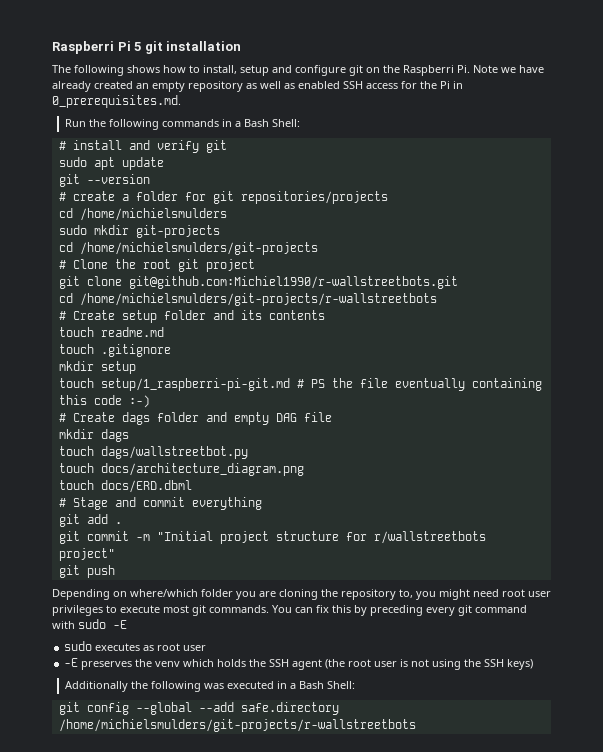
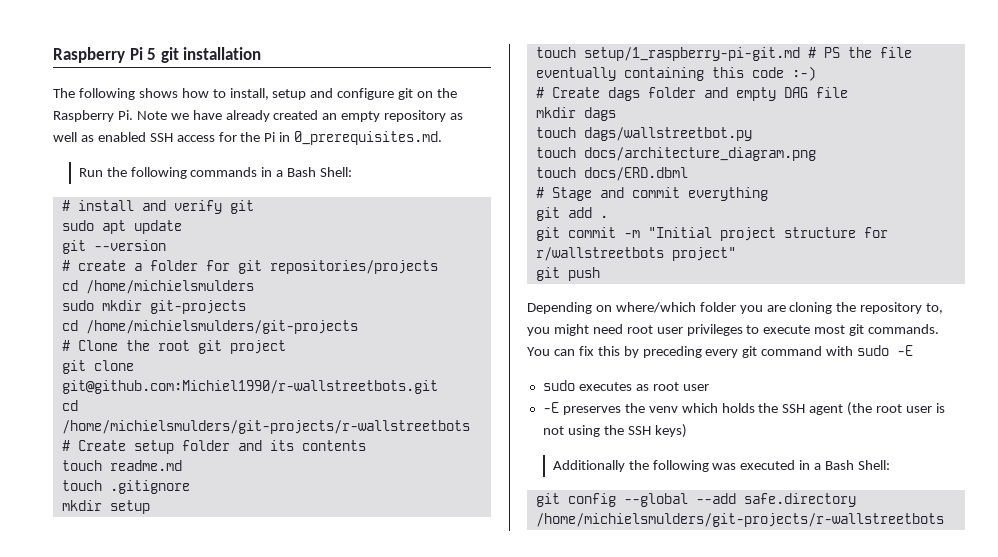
[52,41,114,54] Raspberri -> [53,47,125,63] Raspberry
[403,65,454,76] Raspberri -> [53,110,114,122] Raspberry
[100,378,290,391] setup/1_raspberri-pi-git.md -> [583,47,800,61] setup/1_raspberry-pi-git.md

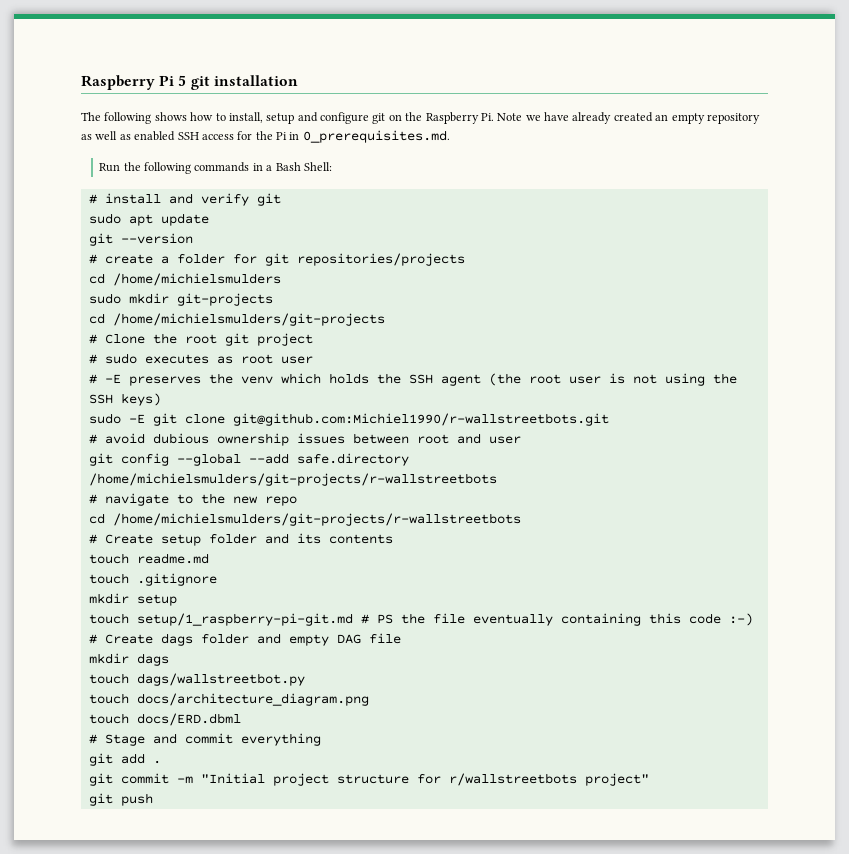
[61,360,134,374] [61,380,438,394] git clone git@github.com:Michiel1990/r-wallstreetbots.git -> [88,353,313,364] [88,373,737,386] [88,393,161,406] [88,413,609,426] [88,433,521,446] [88,453,409,466] [88,473,497,486] [88,493,297,506] # sudo executes as root user // # -E preserves the venv which holds the SSH agent (the root user is not using the SSH keys) // sudo -E git clone git@github.com:Michiel1990/r-wallstreetbots.git // # avoid dubious ownership issues between root and user // git config --global --add safe.directory /home/michielsmulders/git-projects/r-wallstreetbots // # navigate to the new repo
[527,302,944,314] [527,324,940,336] [527,345,914,358] [542,380,709,391] [542,402,945,416] [542,424,687,438] [552,460,891,472] [535,493,856,507] [535,513,944,527] // Depending on where/which folder you are cloning the repository to, you might need root user privileges to execute most git commands. You can fix this by preceding every git command with sudo -E // sudo executes as root user // -E preserves the venv which holds the SSH agent (the root user is not using the SSH keys) // Additionally the following was executed in a Bash Shell: // git config --global --add safe.directory /home/michielsmulders/git-projects/r-wallstreetbots -> (153, 799) none

